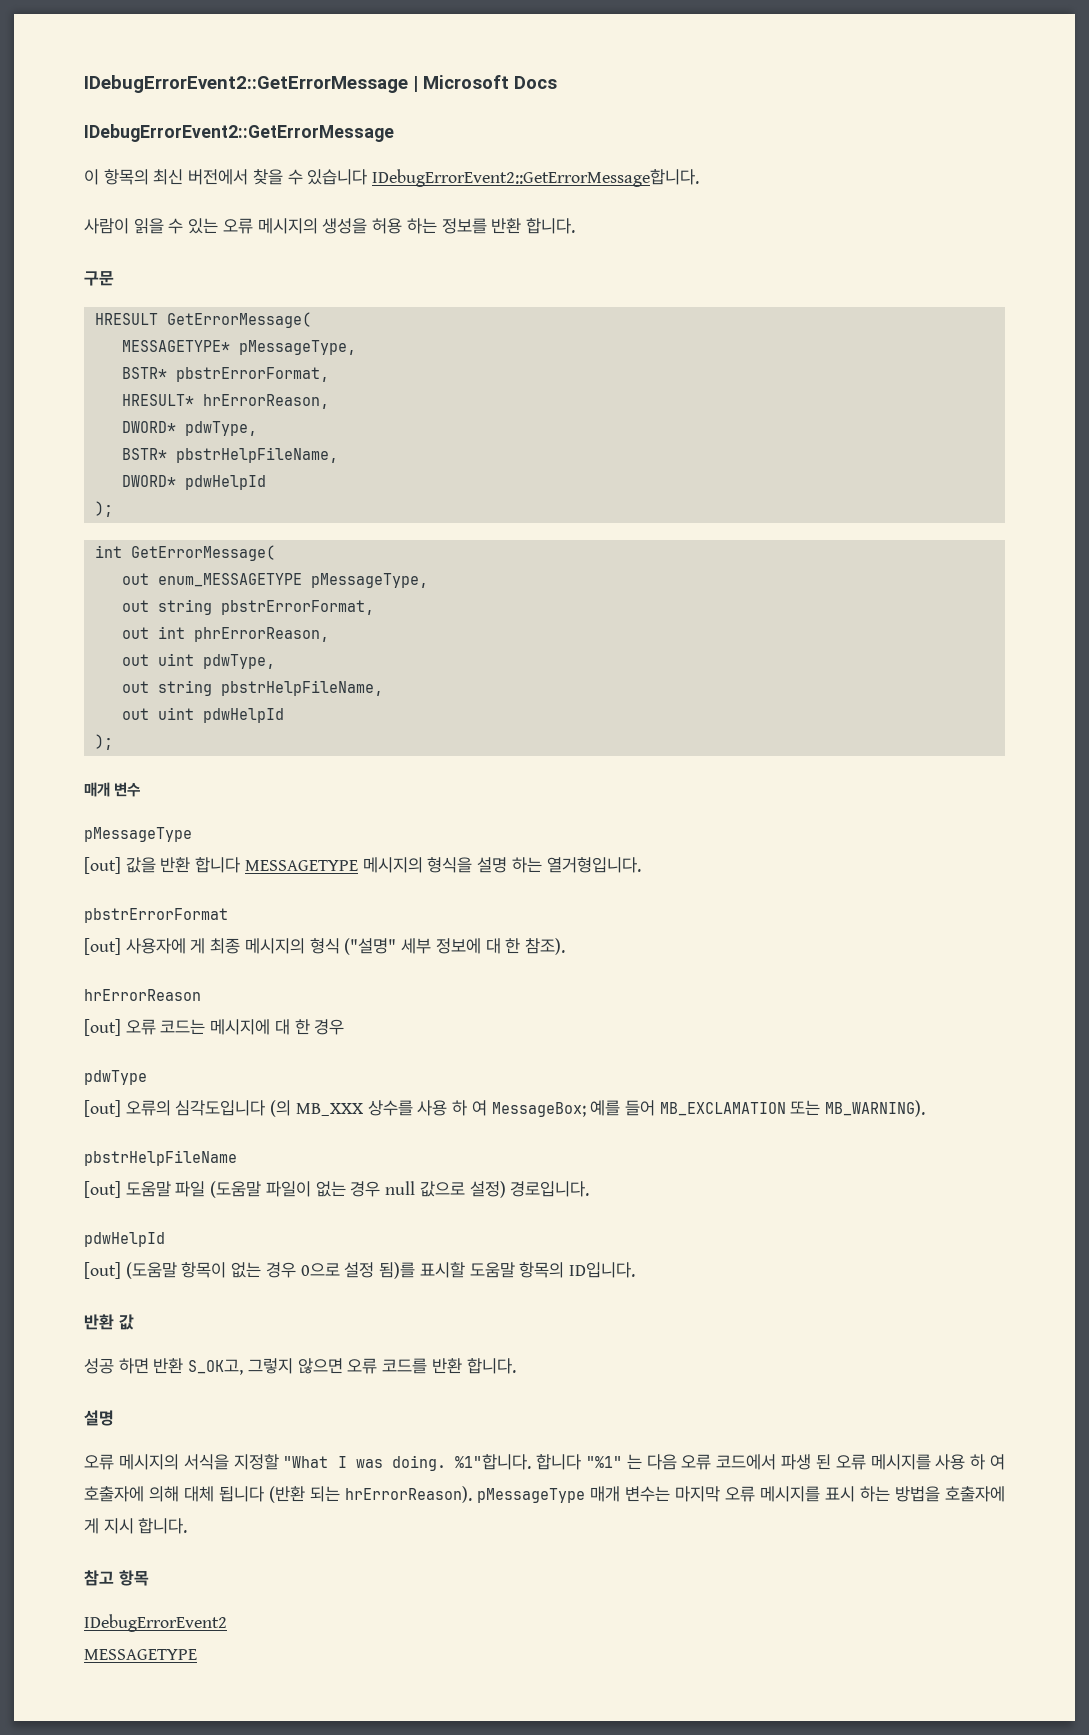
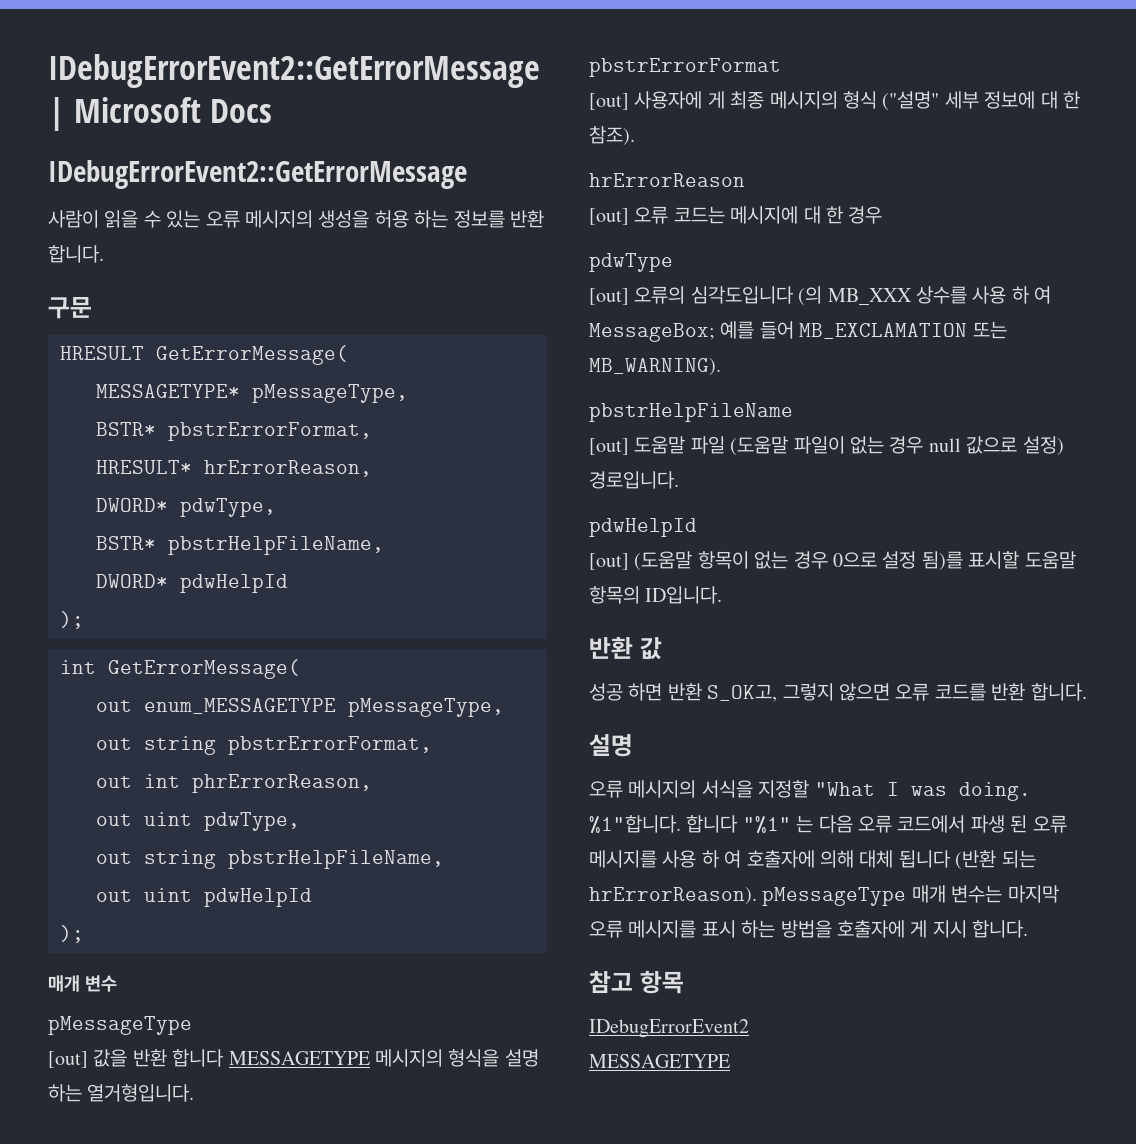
[84,169,700,187] // 이 항목의 최신 버전에서 찾을 수 있습니다 IDebugErrorEvent2::GetErrorMessage합니다. -> (467, 174) none

